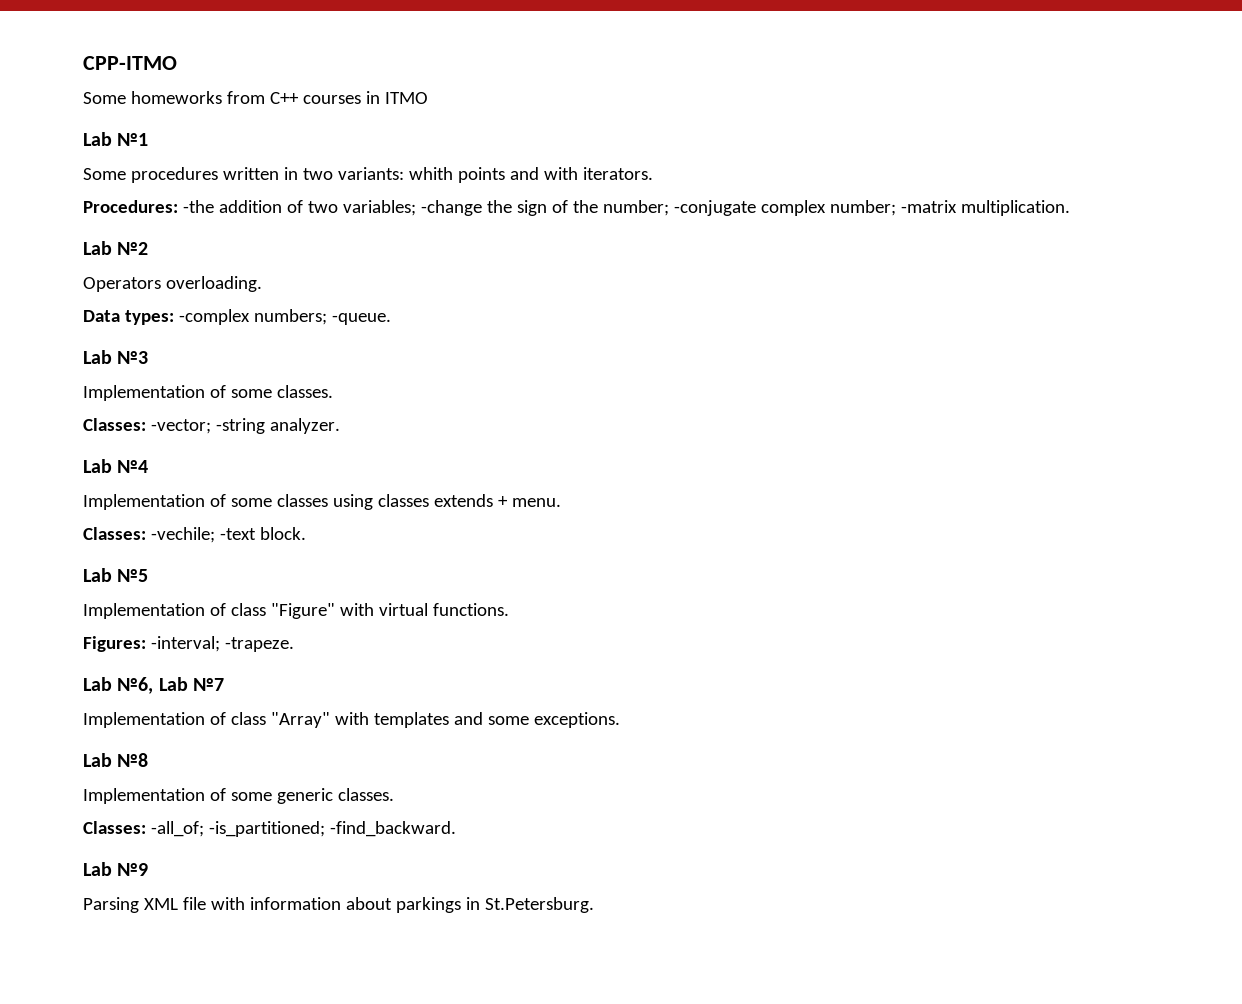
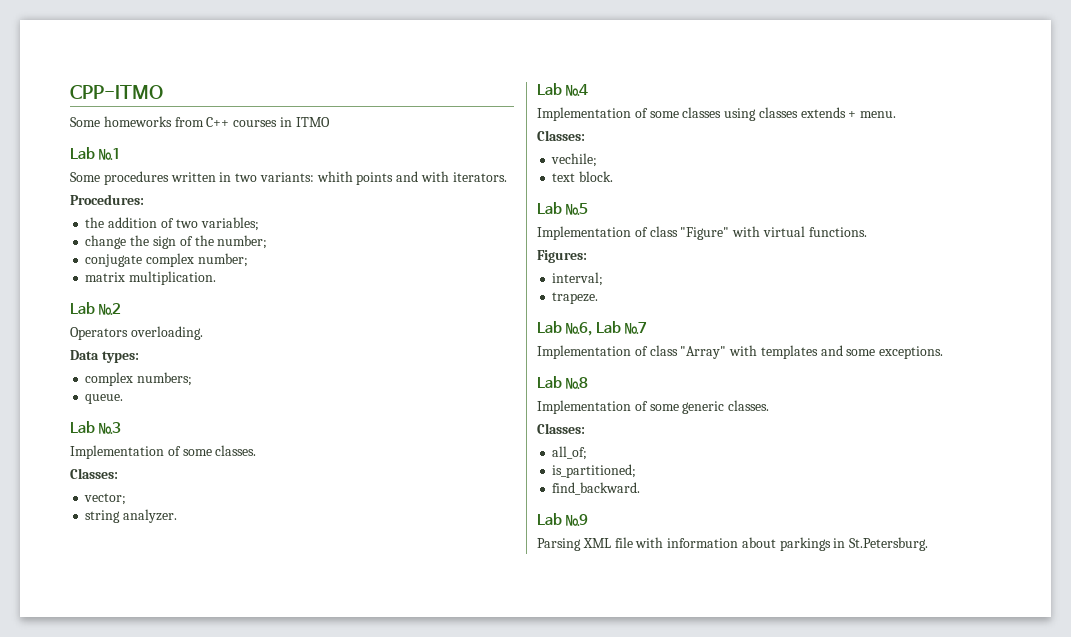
[182,200,214,213] -the -> [85,217,105,228] // the
[420,200,482,216] -change -> [85,235,127,249] // change
[673,200,756,216] -conjugate -> [85,254,143,267] // conjugate
[900,200,957,213] -matrix -> [85,272,126,282] // matrix
[178,309,250,325] -complex -> [85,372,134,386] // complex
[331,313,391,325] -queue. -> [85,394,124,404] // queue.
[150,418,265,434] -vector; -string -> [84,493,127,505] [85,510,121,523] // vector; // string
[150,527,256,543] -vechile; -text -> [551,153,598,167] [552,173,576,182] // vechile; // text
[150,636,294,652] -interval; -trapeze. -> [552,272,604,286] [552,292,599,304] // interval; // trapeze.
[150,821,456,837] -all_of; -is_partitioned; -find_backward. -> [552,446,588,460] [552,464,637,478] [552,482,641,495] // all_of; // is_partitioned; // find_backward.

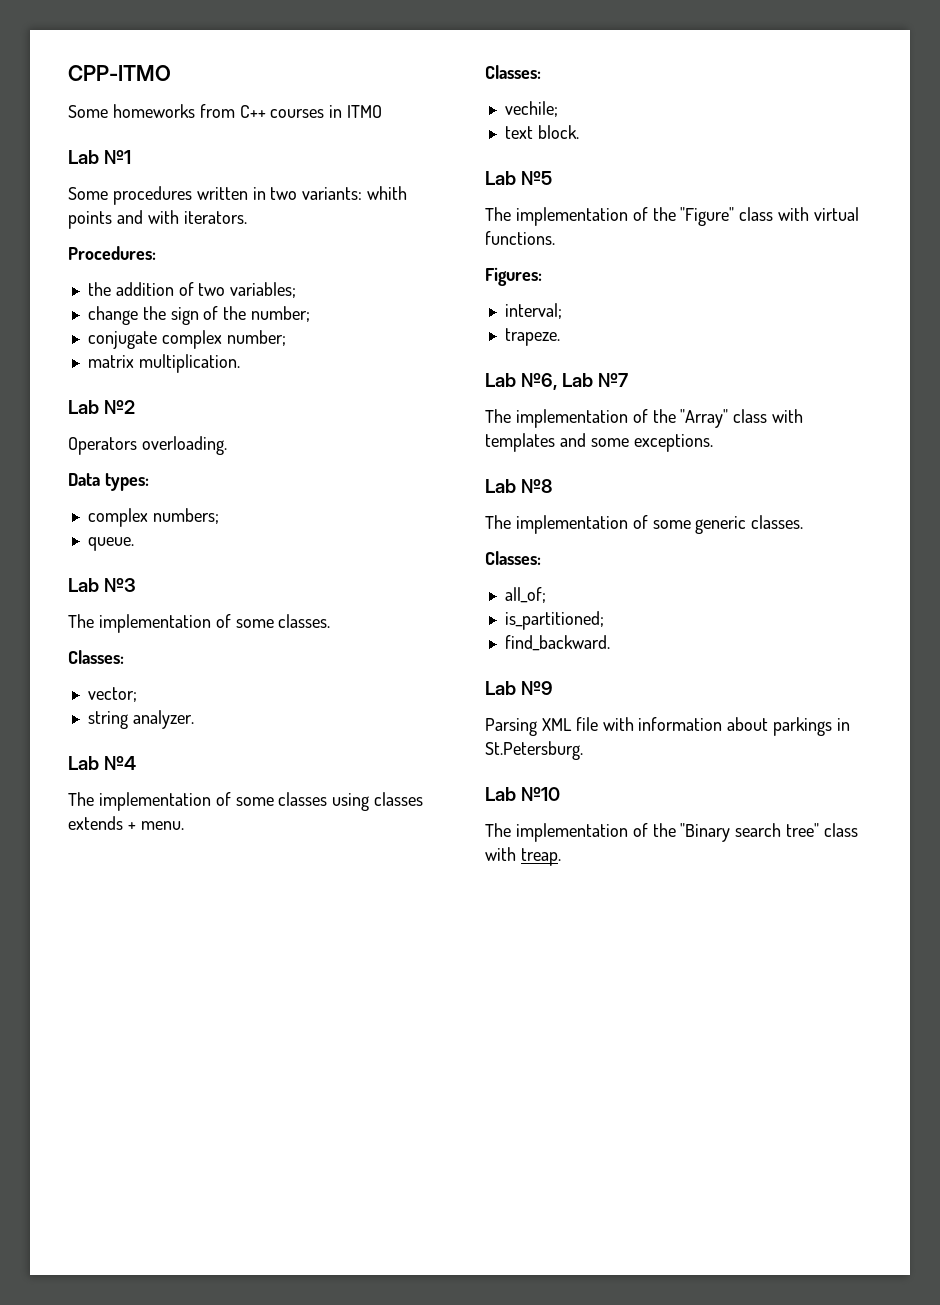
[70,445,164,459] Implementation -> [68,614,211,633] The implementation
[537,107,631,121] Implementation -> [68,792,211,811] The implementation
[537,226,730,240] Implementation of class "Figure" -> [485,207,774,226] The implementation of the "Figure" class
[537,345,727,359] Implementation of class "Array" -> [485,409,768,428] The implementation of the "Array" class
[537,400,631,414] Implementation -> [485,515,628,534] The implementation
(929, 544) none -> [485,787,561,801] [485,823,859,842] [485,847,561,866] // Lab №10 // The implementation of the "Binary search tree" class with treap.

